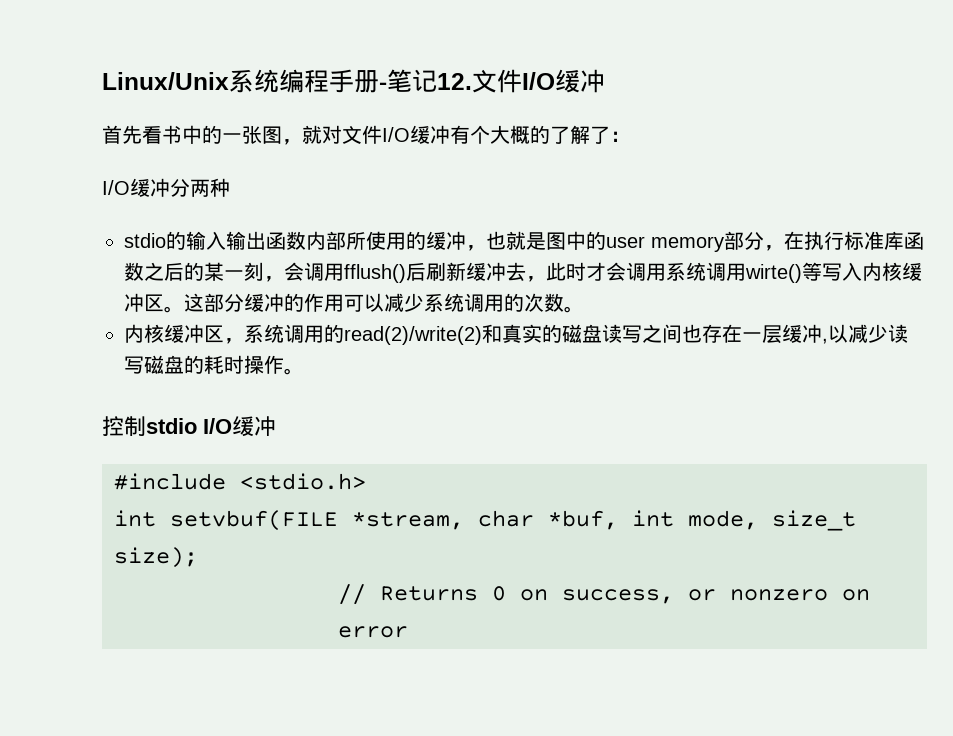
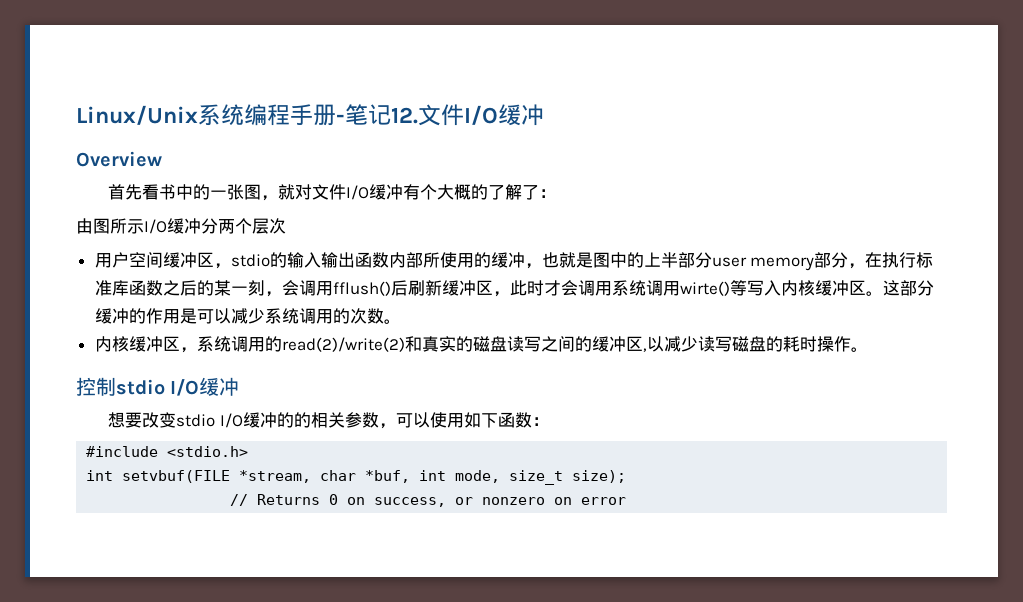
(605, 81) none -> [76,151,162,167] // Overview
(630, 136) none -> [76,218,144,234] 由图所示
[210,178,230,197] 种 // -> [235,218,286,234] [94,252,231,269] 个层次 // 用户空间缓冲区，
(606, 240) none -> [643,252,712,268] 上半部分
[506,262,526,281] 去 -> [475,280,493,295] 区
(344, 303) none -> [179,308,197,324] 是
[682,324,822,344] 也存在一层缓冲 -> [574,336,643,352] 的缓冲区
(276, 426) none -> [108,412,549,429] // 想要改变stdio I/O缓冲的的相关参数，可以使用如下函数：

